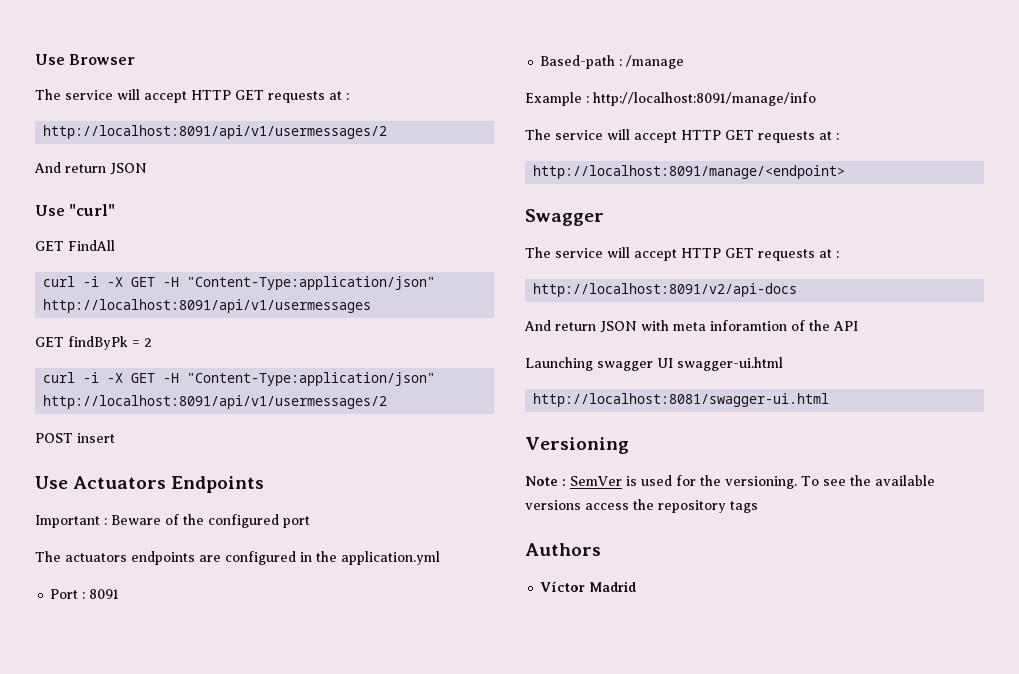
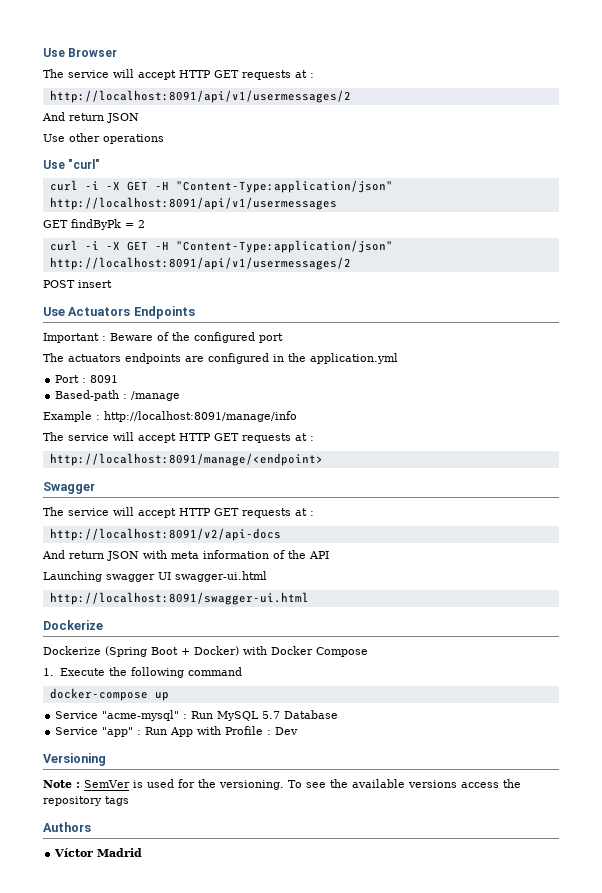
(147, 169) none -> [43,133,164,144] // Use other operations
[35,240,115,251] // GET FindAll -> (101, 164) none
[710,320,787,331] inforamtion -> [203,550,269,559] information
[533,393,830,407] http://localhost:8081/swagger-ui.html -> [49,592,309,605] [43,620,103,630] [43,646,368,657] [43,667,242,678] [49,688,169,701] [55,710,339,721] [55,726,299,737] http://localhost:8091/swagger-ui.html // Dockerize // Dockerize (Spring Boot + Docker) with Docker Compose // 1. Execute the following command // docker-compose up // Service "acme-mysql" : Run MySQL 5.7 Database // Service "app" : Run App with Profile : Dev

